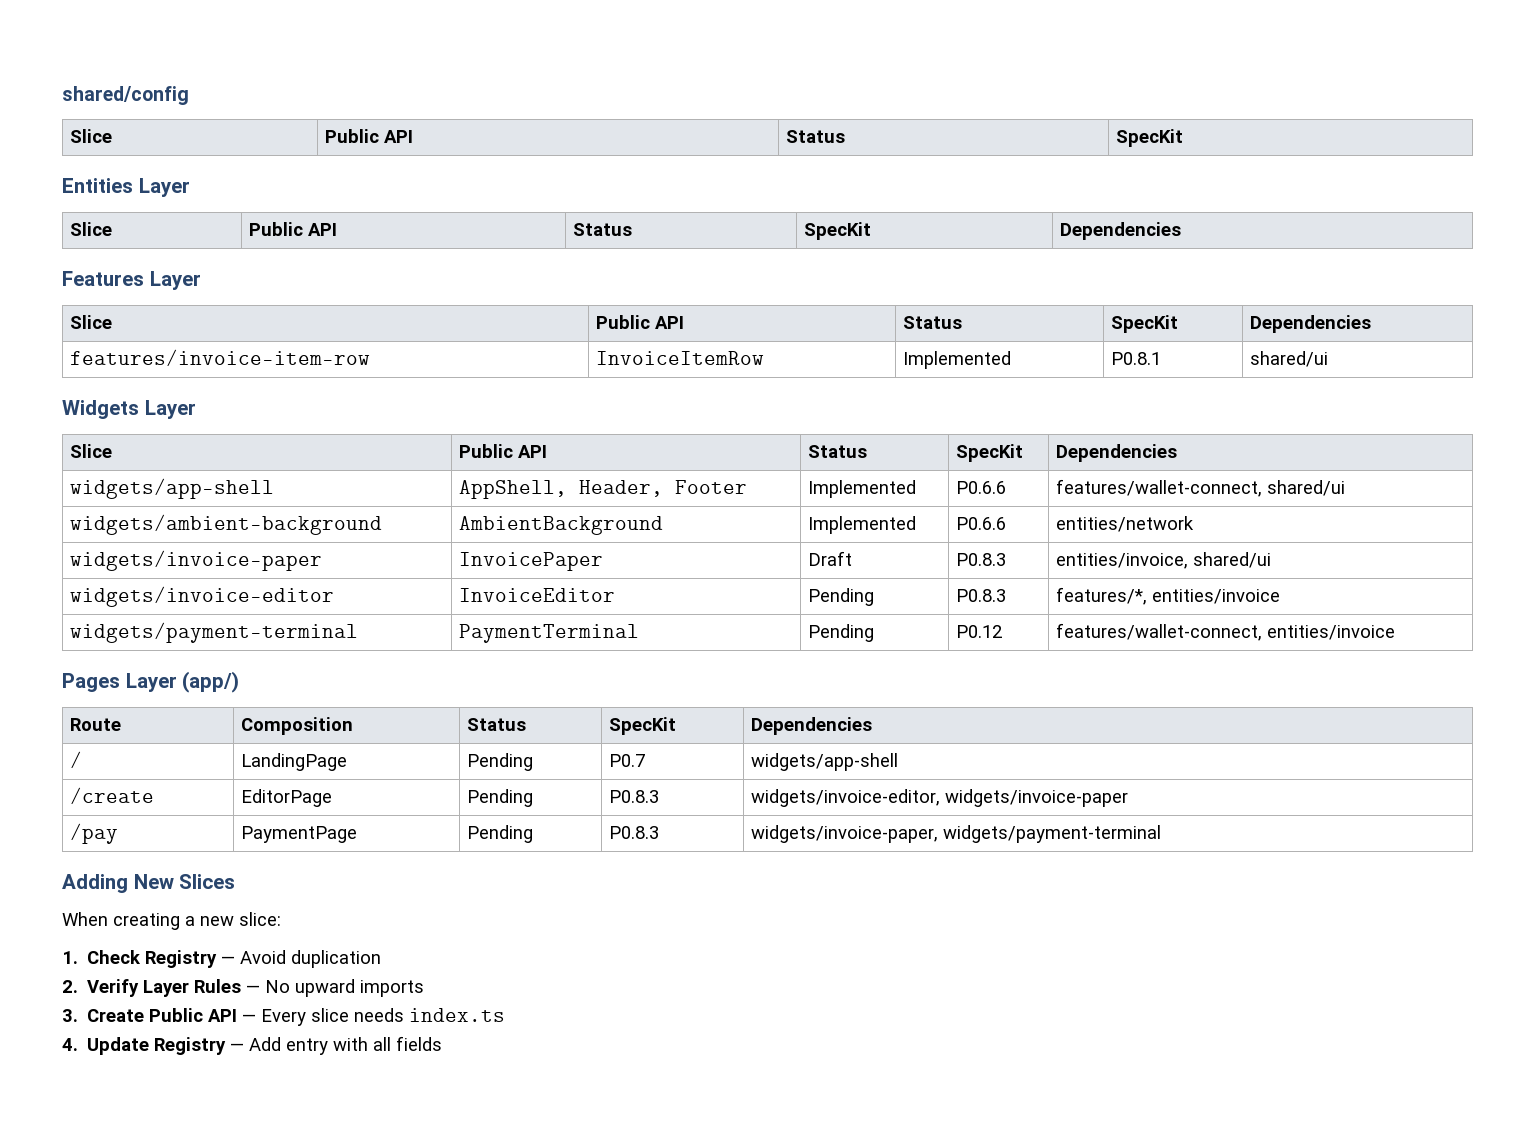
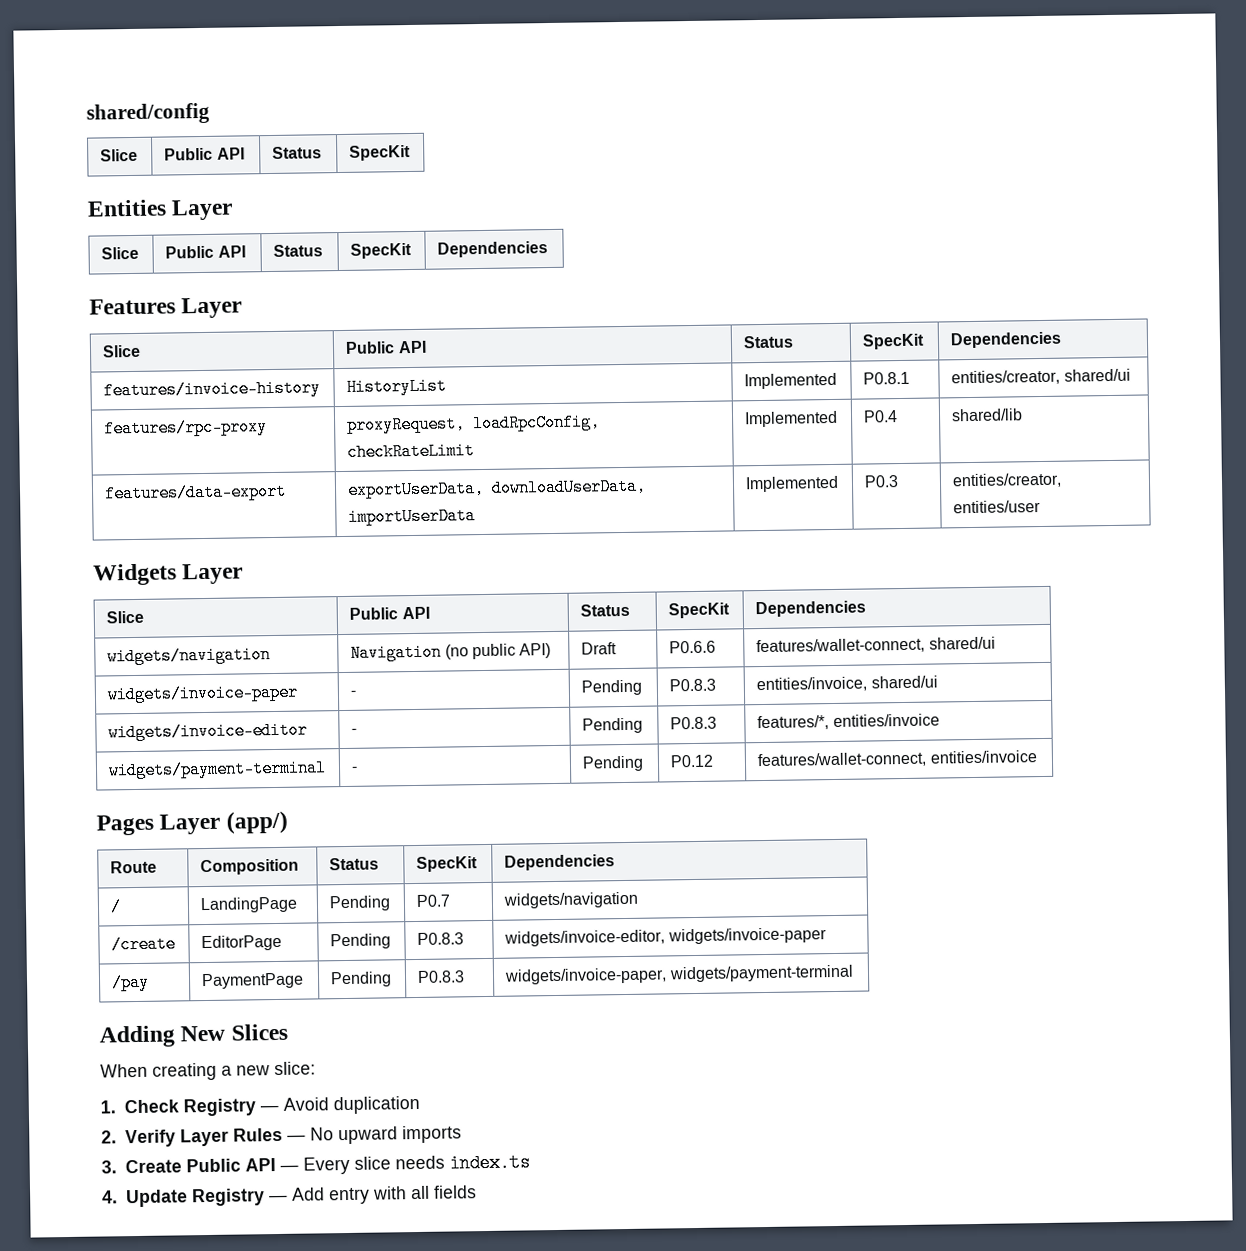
[70,349,371,366] [596,351,765,365] features/invoice-item-row | InvoiceItemRow -> [103,379,322,400] [346,377,448,396] features/invoice-history | HistoryList
[1250,351,1329,367] shared/ui -> [951,368,1131,386] [104,418,269,438] [346,413,602,434] [347,442,476,461] [744,410,839,428] [863,410,899,423] [951,408,1024,422] [104,482,288,503] [347,477,648,499] [348,507,477,526] [745,475,840,493] [864,475,900,488] [952,472,1063,489] [953,500,1042,514] entities/creator, shared/ui // features/rpc-proxy | proxyRequest, loadRpcConfig, checkRateLimit | Implemented | P0.4 | shared/lib // features/data-export | exportUserData, downloadUserData, importUserData | Implemented | P0.3 | entities/creator, entities/user
[70,478,275,499] [459,480,748,499] [808,480,917,498] [956,481,1007,494] [1056,479,1346,497] [70,514,383,535] [459,516,664,535] [808,516,917,534] [956,517,1007,530] [1056,516,1195,532] widgets/app-shell | AppShell, Header, Footer | Implemented | P0.6.6 | features/wallet-connect, shared/ui // widgets/ambient-background | AmbientBackground | Implemented | P0.6.6 | entities/network -> [107,646,272,666] [350,643,552,662] [581,642,618,655] [669,640,717,654] [756,636,996,655] widgets/navigation | Navigation (no public API) | Draft | P0.6.6 | features/wallet-connect, shared/ui
[459,552,604,571] [808,551,853,566] InvoicePaper | Draft -> [350,690,357,696] [581,679,643,696] - | Pending
[459,588,616,602] InvoiceEditor -> [351,728,358,734] -
[459,624,640,643] PaymentTerminal -> [351,766,359,772] -
[751,753,899,771] widgets/app-shell -> [503,891,640,909] widgets/navigation

